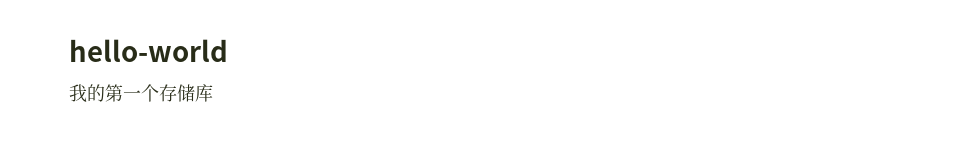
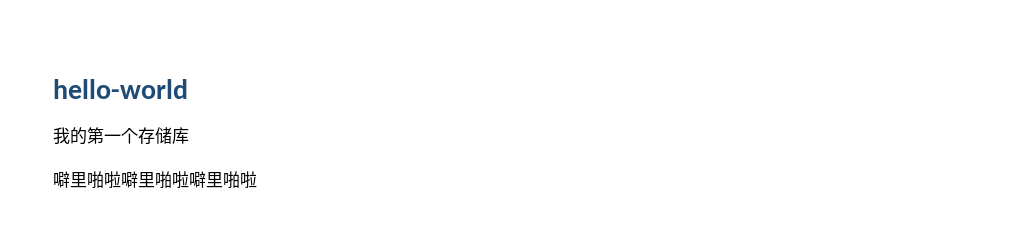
(213, 93) none -> [53,171,257,188] // 噼里啪啦噼里啪啦噼里啪啦

